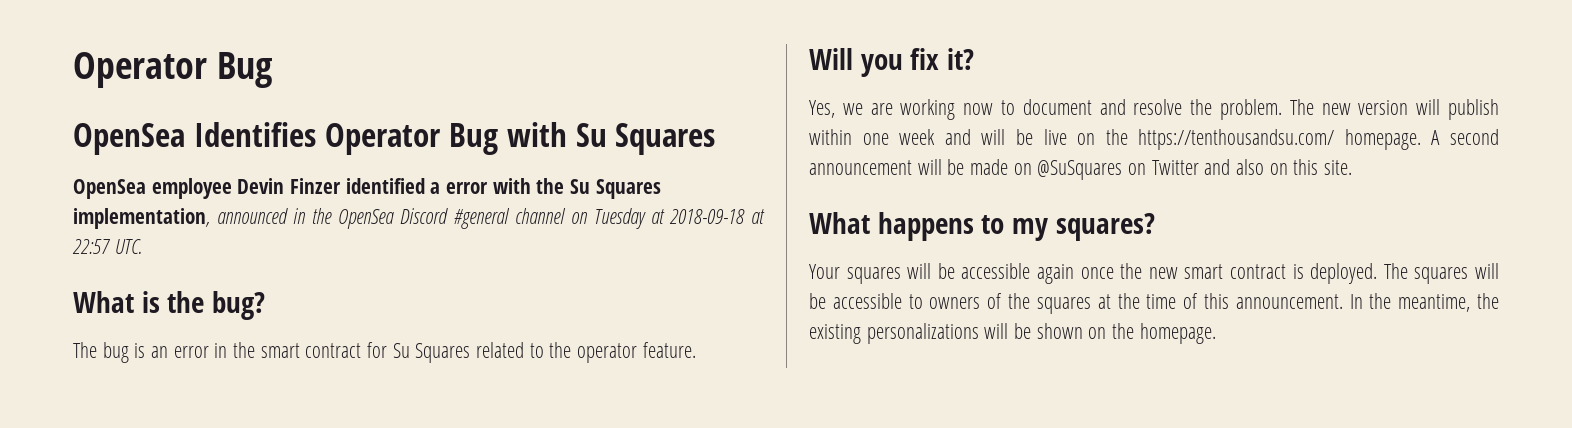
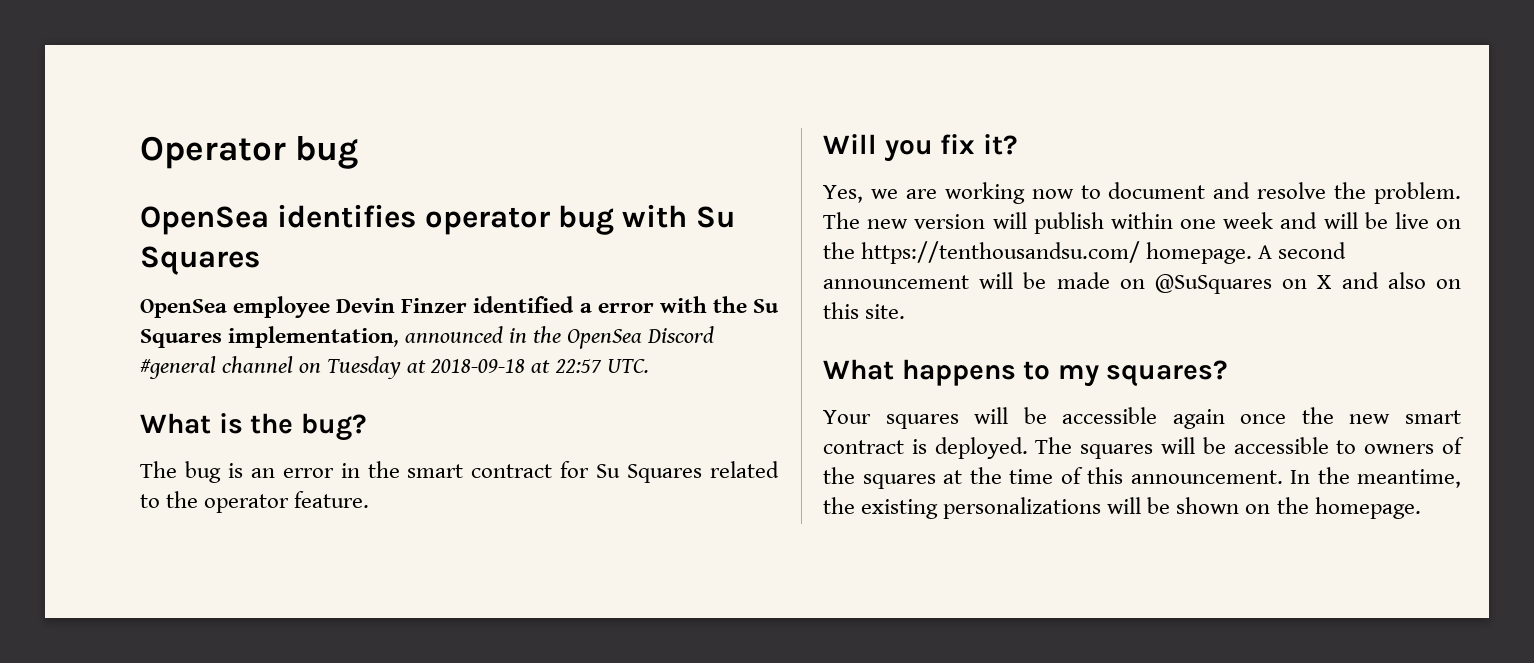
[73,52,273,88] [73,122,498,155] Operator Bug // OpenSea Identifies Operator Bug -> [140,136,359,169] [140,204,615,235] Operator bug // OpenSea identifies operator bug
[1151,160,1199,175] Twitter -> [1317,275,1332,289] X

